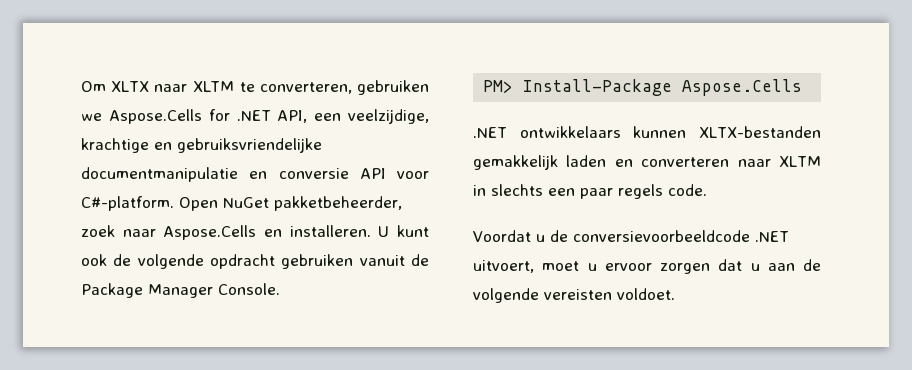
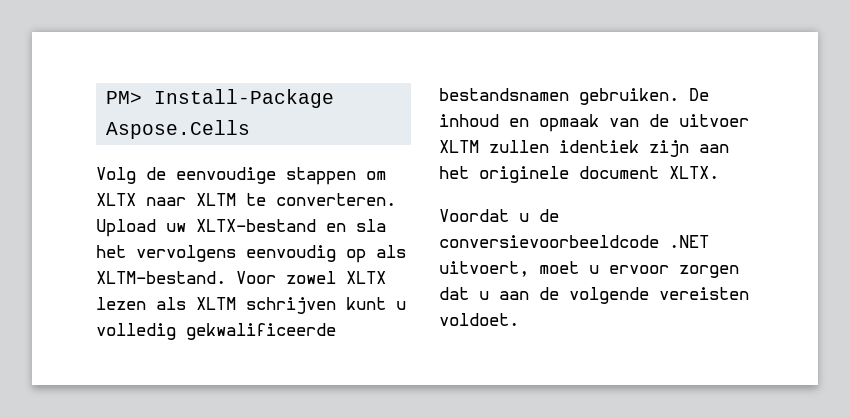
[81,80,429,95] [81,109,429,124] [81,138,322,153] [81,167,429,182] [81,196,402,211] [81,225,429,240] [81,254,429,269] [81,283,280,298] [483,79,803,96] [473,126,822,138] [473,155,822,170] [473,184,707,199] Om XLTX naar XLTM te converteren, gebruiken we Aspose.Cells for .NET API, een veelzijdige, krachtige en gebruiksvriendelijke documentmanipulatie en conversie API voor C#-platform. Open NuGet pakketbeheerder, zoek naar Aspose.Cells en installeren. U kunt ook de volgende opdracht gebruiken vanuit de Package Manager Console. // PM> Install-Package Aspose.Cells // .NET ontwikkelaars kunnen XLTX-bestanden gemakkelijk laden en converteren naar XLTM in slechts een paar regels code. -> [106,89,335,108] [106,120,251,139] [96,167,386,185] [96,193,396,206] [96,219,386,237] [96,245,406,263] [96,271,386,284] [96,297,406,314] [96,323,336,340] [439,88,709,105] [439,114,749,132] [439,140,729,157] [439,166,719,183] PM> Install-Package Aspose.Cells // Volg de eenvoudige stappen om XLTX naar XLTM te converteren. Upload uw XLTX-bestand en sla het vervolgens eenvoudig op als XLTM-bestand. Voor zowel XLTX lezen als XLTM schrijven kunt u volledig gekwalificeerde bestandsnamen gebruiken. De inhoud en opmaak van de uitvoer XLTM zullen identiek zijn aan het originele document XLTX.

